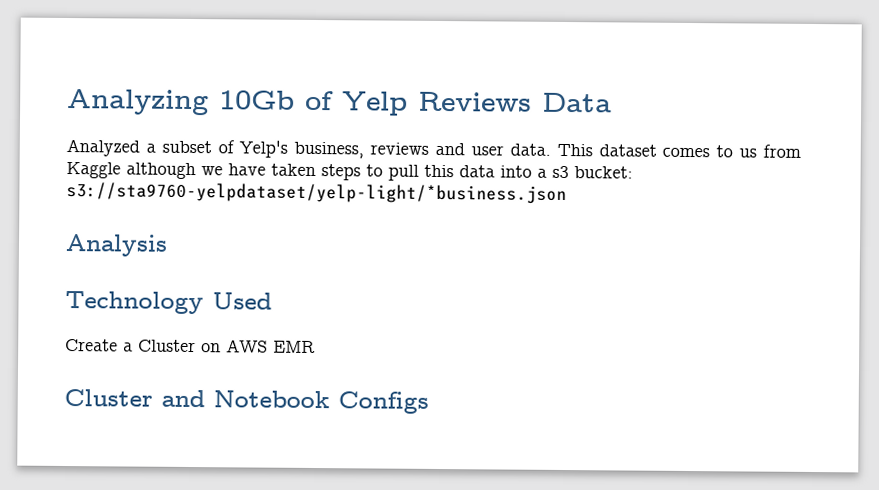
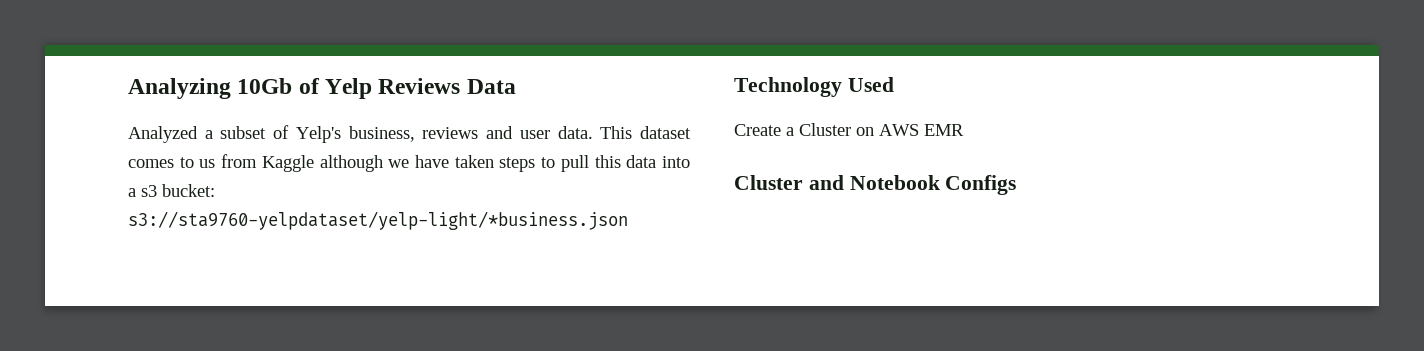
[65,234,168,257] // Analysis -> (628, 220) none

